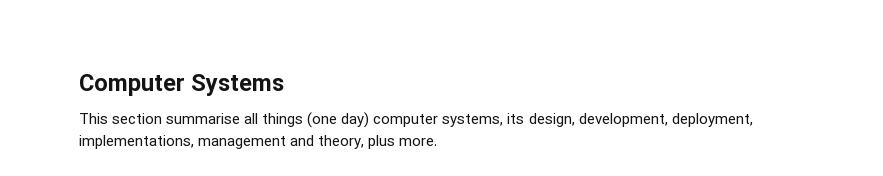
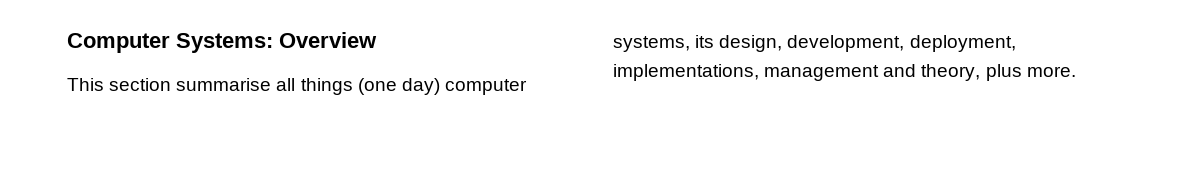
[191,74,285,96] Systems -> [176,32,377,53] Systems: Overview

